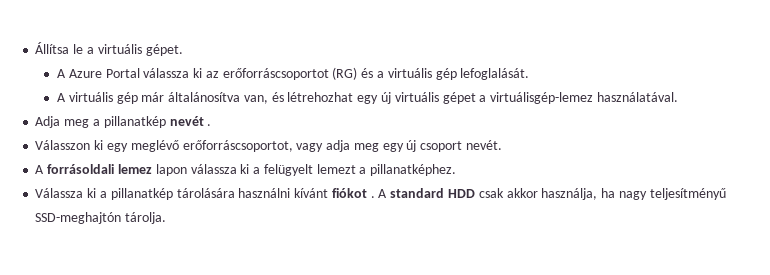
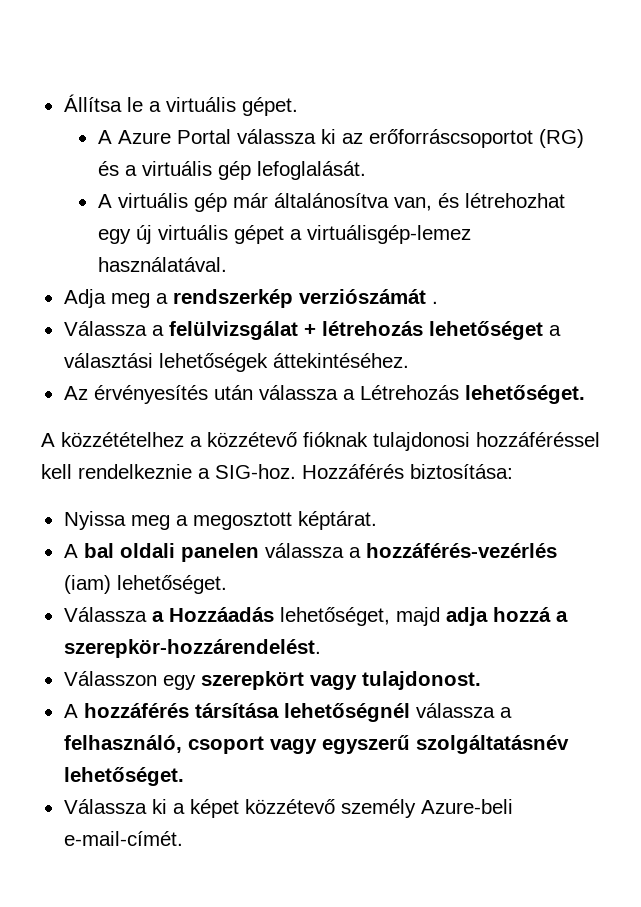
[103,116,204,128] pillanatkép nevét -> [172,289,426,308] rendszerkép verziószámát
[35,140,502,152] [35,164,457,176] [35,188,726,200] [35,212,167,224] Válasszon ki egy meglévő erőforráscsoportot, vagy adja meg egy új csoport nevét. // A forrásoldali lemez lapon válassza ki a felügyelt lemezt a pillanatképhez. // Válassza ki a pillanatkép tárolására használni kívánt fiókot . A standard HDD csak akkor használja, ha nagy teljesítményű SSD-meghajtón tárolja. -> [63,321,561,340] [63,353,409,372] [63,385,585,404] [41,432,600,451] [41,464,513,479] [63,511,377,530] [63,543,557,562] [63,575,227,594] [63,607,568,626] [63,639,321,658] [63,671,481,690] [63,703,512,722] [63,735,569,754] [63,767,184,786] [63,799,513,818] [63,831,183,846] Válassza a felülvizsgálat + létrehozás lehetőséget a választási lehetőségek áttekintéséhez. // Az érvényesítés után válassza a Létrehozás lehetőséget. // A közzétételhez a közzétevő fióknak tulajdonosi hozzáféréssel kell rendelkeznie a SIG-hoz. Hozzáférés biztosítása: // Nyissa meg a megosztott képtárat. // A bal oldali panelen válassza a hozzáférés-vezérlés (iam) lehetőséget. // Válassza a Hozzáadás lehetőséget, majd adja hozzá a szerepkör-hozzárendelést. // Válasszon egy szerepkört vagy tulajdonost. // A hozzáférés társítása lehetőségnél válassza a felhasználó, csoport vagy egyszerű szolgáltatásnév lehetőséget. // Válassza ki a képet közzétevő személy Azure-beli e-mail-címét.

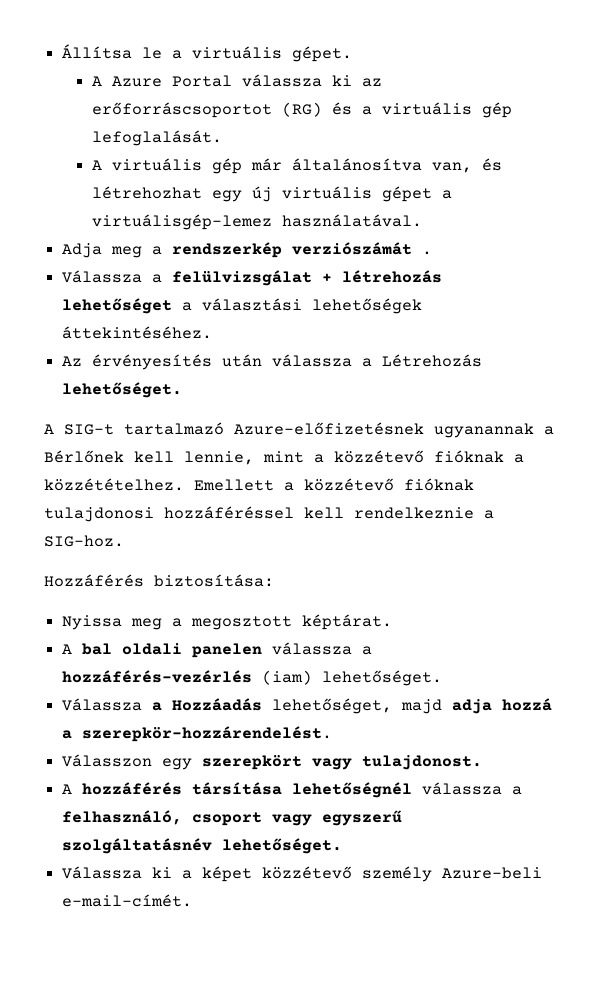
[61,432,184,447] közzétételhez -> [64,422,554,438] [44,450,524,465] [44,478,274,491] SIG-t tartalmazó Azure-előfizetésnek ugyanannak a Bérlőnek kell lennie, mint a közzétevő fióknak a közzétételhez. Emellett
(296, 471) none -> (124, 541) //

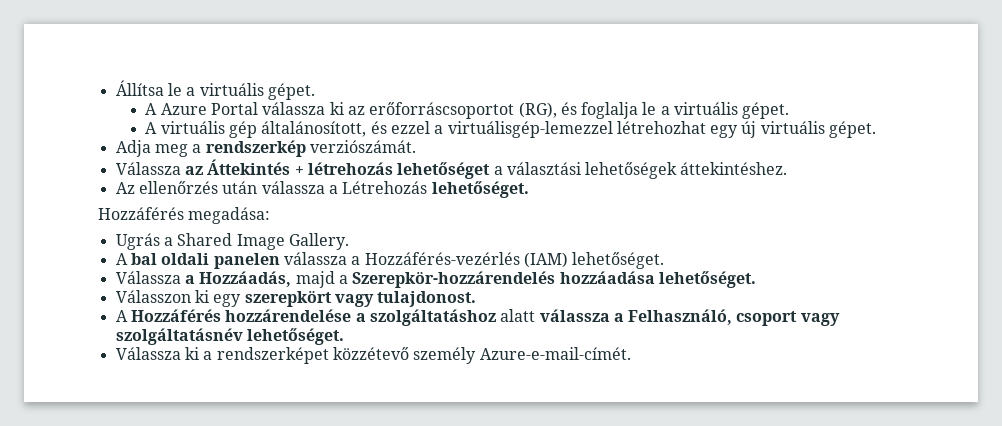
[281,102,512,118] [91,130,222,146] [91,158,502,174] [91,186,452,202] [91,214,422,230] (RG) és a virtuális gép lefoglalását. // A virtuális gép már általánosítva van, és létrehozhat egy új virtuális gépet a virtuálisgép-lemez használatával. -> [518,102,790,119] [145,121,877,138] (RG), és foglalja le a virtuális gépet. // A virtuális gép általánosított, és ezzel a virtuálisgép-lemezzel létrehozhat egy új virtuális gépet.
[292,242,433,255] [62,270,313,286] verziószámát . // Válassza a felülvizsgálat -> [309,140,416,153] [115,159,291,175] verziószámát. // Válassza az Áttekintés
[62,326,213,339] áttekintéséhez. -> [680,162,788,175] áttekintéshez.
[92,354,213,370] érvényesítés -> [138,181,218,194] ellenőrzés
[44,422,554,438] [44,450,524,465] [44,478,474,491] [44,506,494,522] [44,535,124,547] [44,574,274,587] [62,614,393,630] A SIG-t tartalmazó Azure-előfizetésnek ugyanannak a Bérlőnek kell lennie, mint a közzétevő fióknak a közzétételhez. Emellett a közzétevő fióknak tulajdonosi hozzáféréssel kell rendelkeznie a SIG-hoz. // Hozzáférés biztosítása: // Nyissa meg a megosztott képtárat. -> [98,207,271,224] [115,233,349,250] Hozzáférés megadása: // Ugrás a Shared Image Gallery.
[62,670,313,685] hozzáférés-vezérlés (iam) -> [364,252,568,268] Hozzáférés-vezérlés (IAM)
[172,698,553,714] [62,726,333,742] Hozzáadás lehetőséget, majd adja hozzá a szerepkör-hozzárendelést. -> [199,271,756,288] Hozzáadás, majd a Szerepkör-hozzárendelés hozzáadása lehetőséget.
(153, 760) none -> [194,290,209,303] ki
[82,782,523,798] [62,810,183,825] hozzáférés társítása lehetőségnél válassza a felhasználó, -> [130,309,733,326] Hozzáférés hozzárendelése a szolgáltatáshoz alatt válassza a Felhasználó,
[322,810,403,826] egyszerű -> (840, 319) none
[202,866,253,882] képet -> [216,347,329,364] rendszerképet
[442,867,543,879] [62,894,193,907] Azure-beli e-mail-címét. -> [479,347,631,360] Azure-e-mail-címét.

